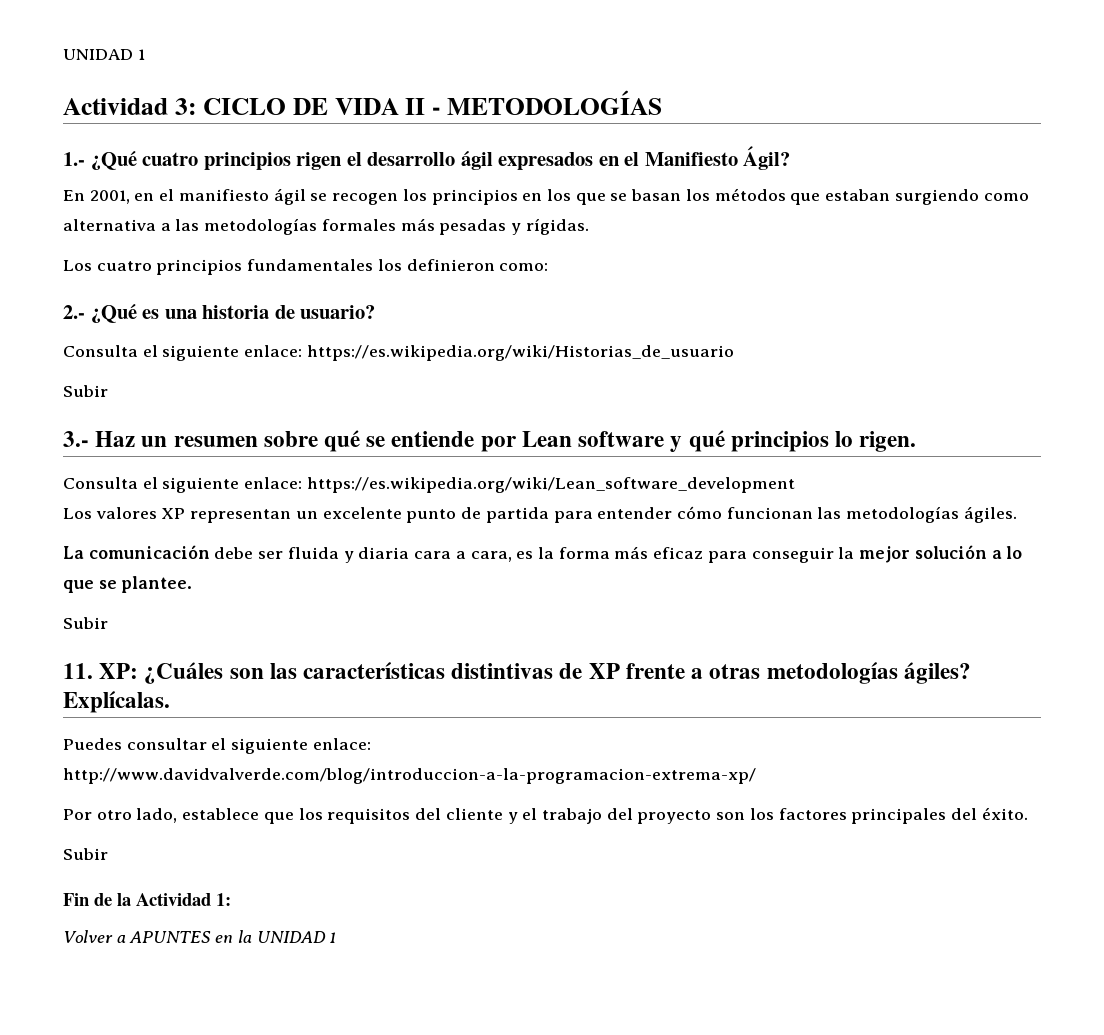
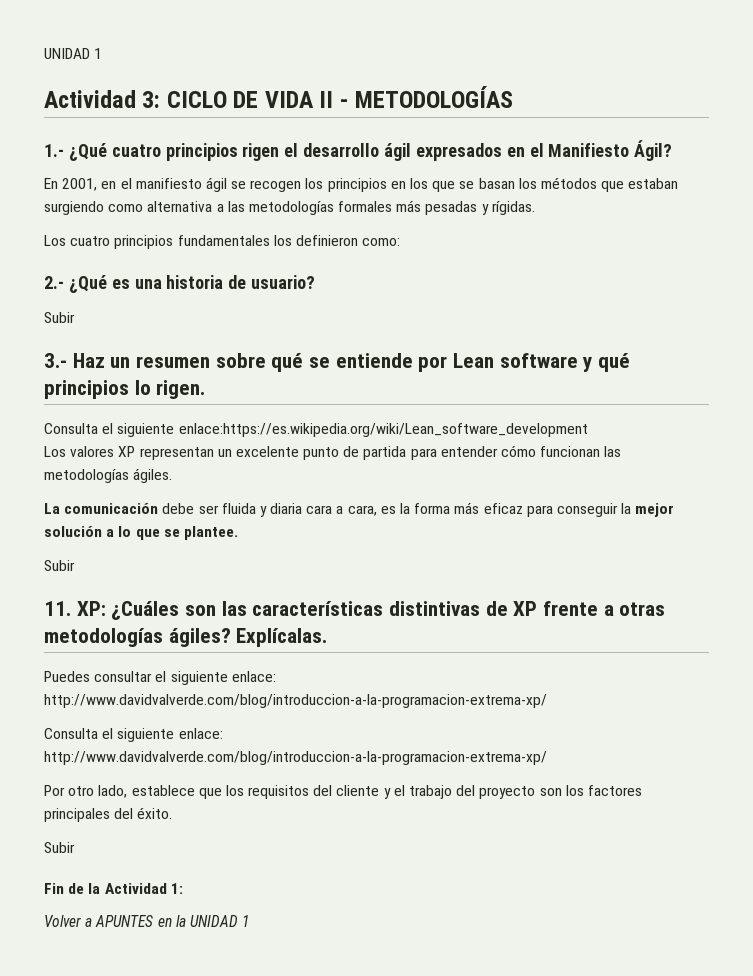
[63,345,734,361] // Consulta el siguiente enlace: https://es.wikipedia.org/wiki/Historias_de_usuario -> (316, 282) none
[244,477,795,493] enlace: https://es.wikipedia.org/wiki/Lean_software_development -> [178,423,588,437] enlace:https://es.wikipedia.org/wiki/Lean_software_development
(756, 776) none -> [44,728,223,742] [44,751,547,765] // Consulta el siguiente enlace: http://www.davidvalverde.com/blog/introduccion-a-la-programacion-extrema-xp/

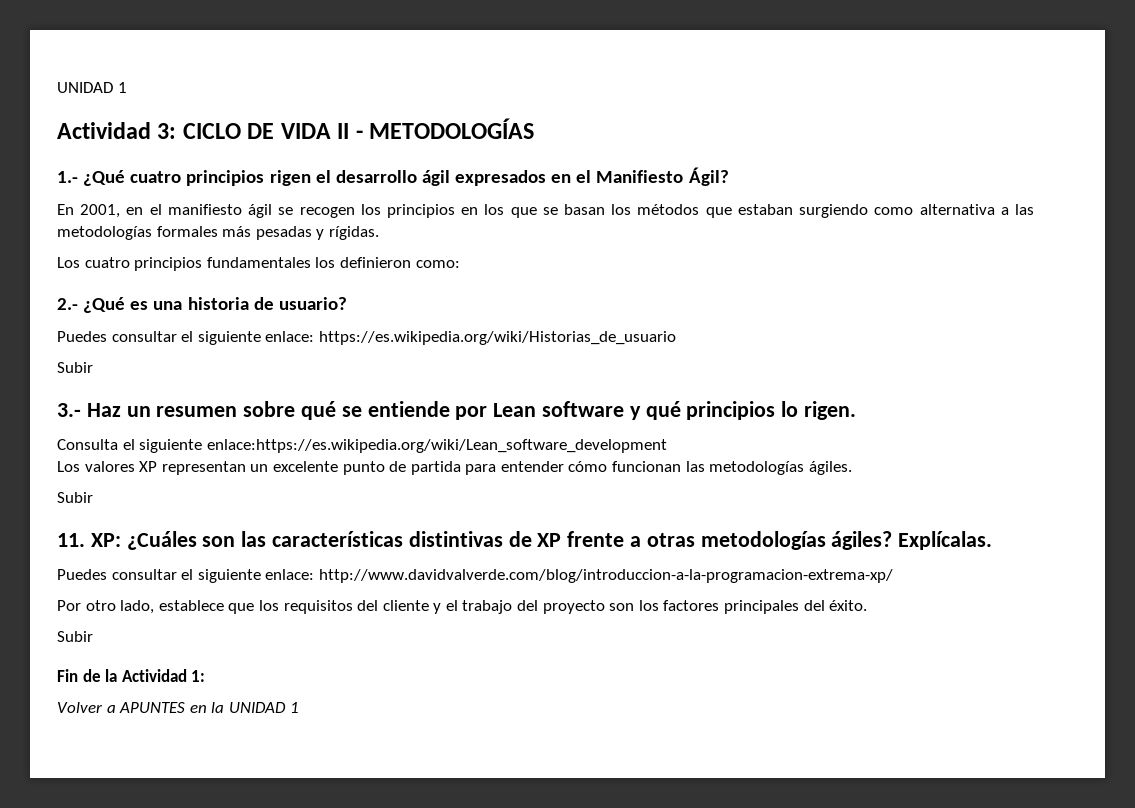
(316, 282) none -> [57,331,676,345] // Puedes consultar el siguiente enlace: https://es.wikipedia.org/wiki/Historias_de_usuario
[44,502,675,517] [44,526,238,540] // La comunicación debe ser fluida y diaria cara a cara, es la forma más eficaz para conseguir la mejor solución a lo que se plantee. -> (852, 468) none
[44,728,223,742] [44,751,547,765] // Consulta el siguiente enlace: http://www.davidvalverde.com/blog/introduccion-a-la-programacion-extrema-xp/ -> (893, 576) none

